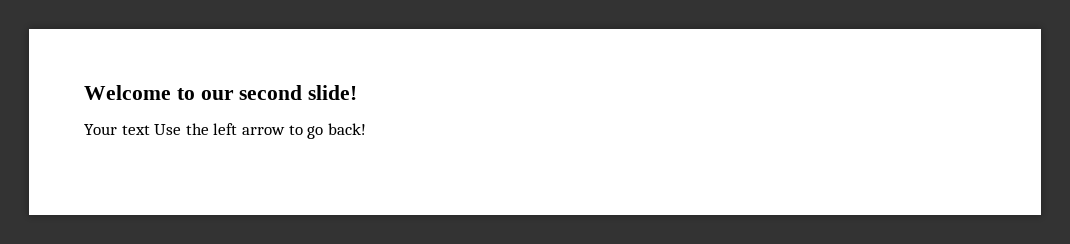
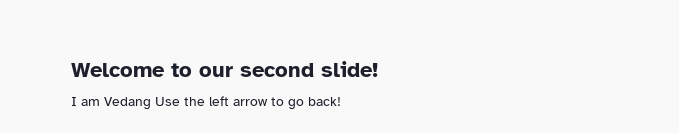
[84,124,150,135] Your text -> [71,97,151,110] I am Vedang

